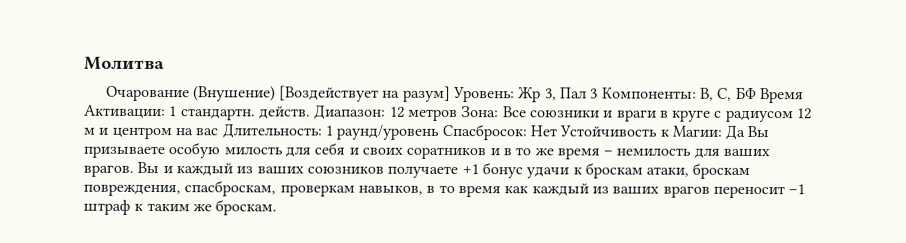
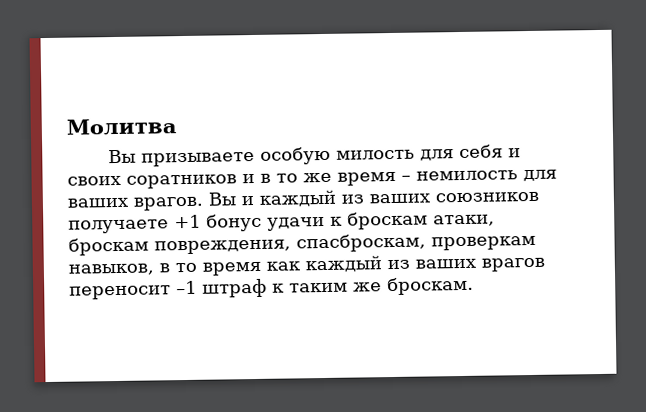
[105,85,805,104] [84,104,813,123] [83,123,746,141] Очарование (Внушение) [Воздействует на разум] Уровень: Жр 3, Пал 3 Компоненты: В, С, БФ Время Активации: 1 стандартн. действ. Диапазон: 12 метров Зона: Все союзники и враги в круге с радиусом 12 м и центром на вас Длительность: 1 раунд/уровень Спасбросок: Нет Устойчивость к Магии: Да -> (177, 127) none

